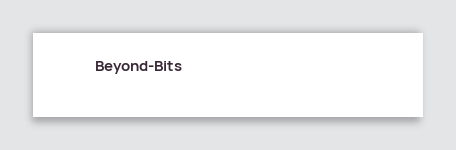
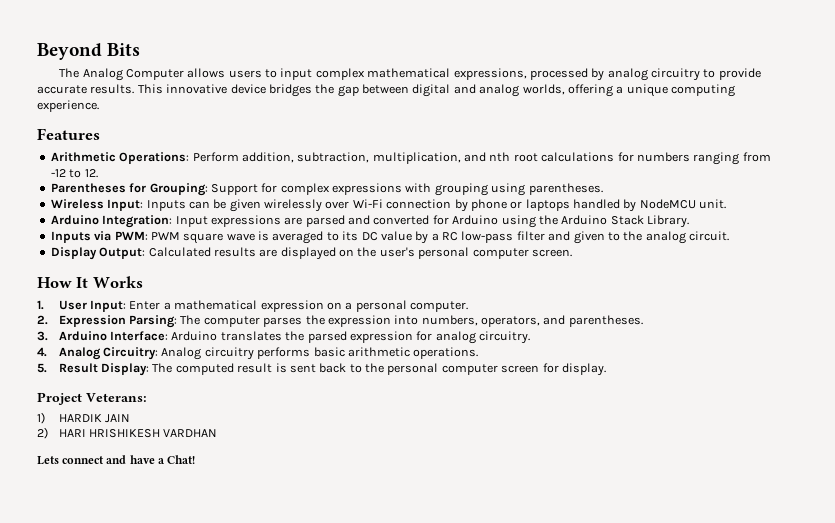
[95,61,182,74] Beyond-Bits -> [37,43,141,60] [59,68,761,81] [37,84,735,97] [37,100,99,112] [37,128,100,140] [50,152,771,165] [50,169,98,178] [50,183,603,196] [50,199,727,212] [50,215,689,228] [50,231,729,244] [50,247,572,260] [37,276,143,288] [37,300,469,312] [37,315,643,328] [37,331,531,344] [37,347,479,360] [37,363,606,376] [37,392,147,405] [37,412,131,424] [37,427,218,439] [37,455,196,465] Beyond Bits // The Analog Computer allows users to input complex mathematical expressions, processed by analog circuitry to provide accurate results. This innovative device bridges the gap between digital and analog worlds, offering a unique computing experience. // Features // Arithmetic Operations: Perform addition, subtraction, multiplication, and nth root calculations for numbers ranging from -12 to 12. // Parentheses for Grouping: Support for complex expressions with grouping using parentheses. // Wireless Input: Inputs can be given wirelessly over Wi-Fi connection by phone or laptops handled by NodeMCU unit. // Arduino Integration: Input expressions are parsed and converted for Arduino using the Arduino Stack Library. // Inputs via PWM: PWM square wave is averaged to its DC value by a RC low-pass filter and given to the analog circuit. // Display Output: Calculated results are displayed on the user's personal computer screen. // How It Works // 1. User Input: Enter a mathematical expression on a personal computer. // 2. Expression Parsing: The computer parses the expression into numbers, operators, and parentheses. // 3. Arduino Interface: Arduino translates the parsed expression for analog circuitry. // 4. Analog Circuitry: Analog circuitry performs basic arithmetic operations. // 5. Result Display: The computed result is sent back to the personal computer screen for display. // Project Veterans: // 1) HARDIK JAIN // 2) HARI HRISHIKESH VARDHAN // Lets connect and have a Chat!

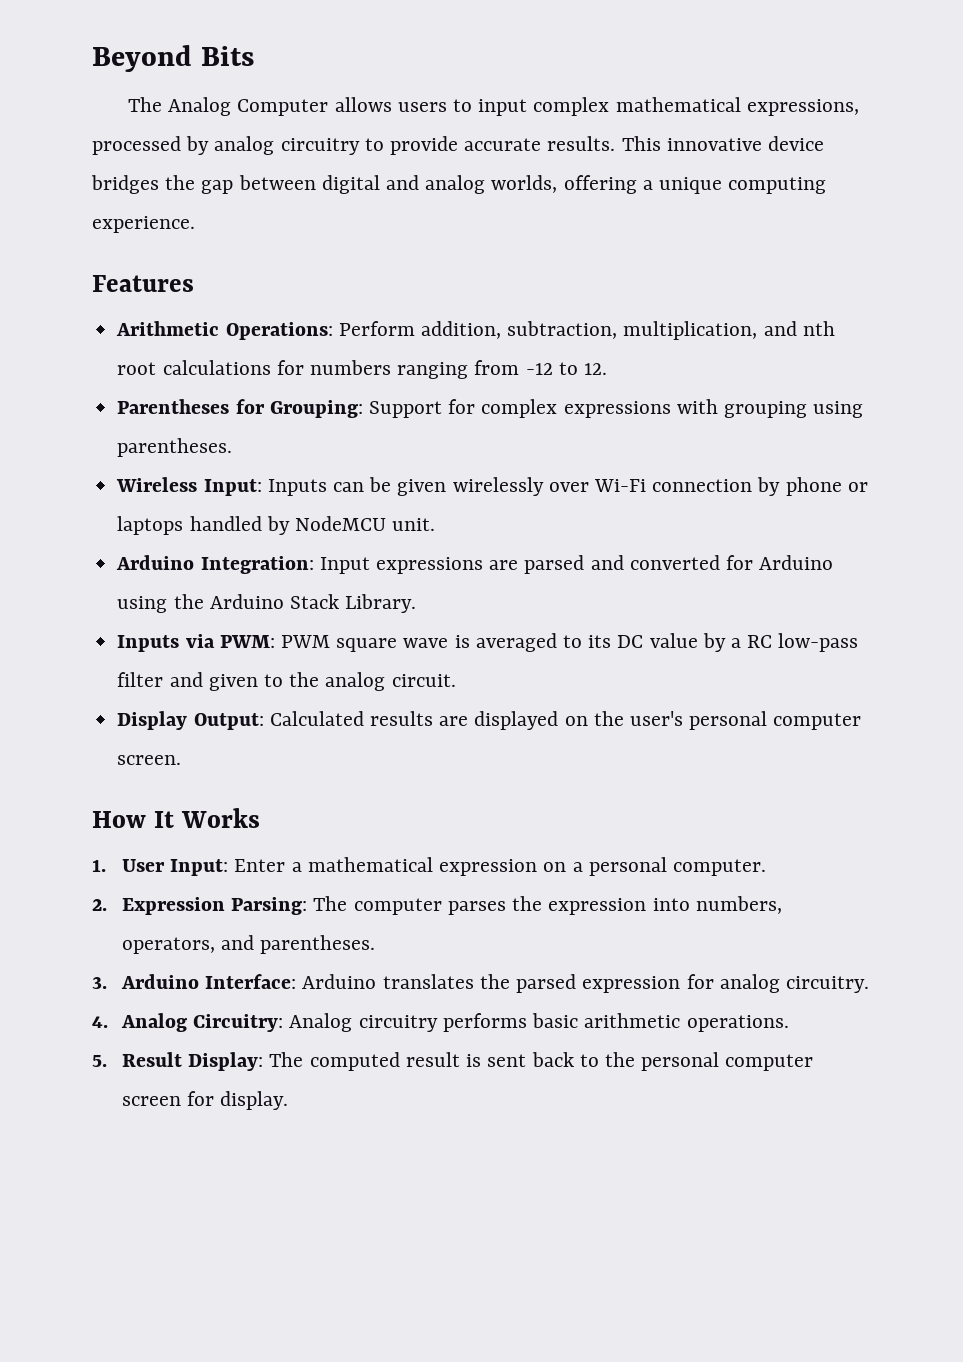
[37,392,147,405] [37,412,131,424] [37,427,218,439] [37,455,196,465] // Project Veterans: // 1) HARDIK JAIN // 2) HARI HRISHIKESH VARDHAN // Lets connect and have a Chat! -> (289, 1100) none

